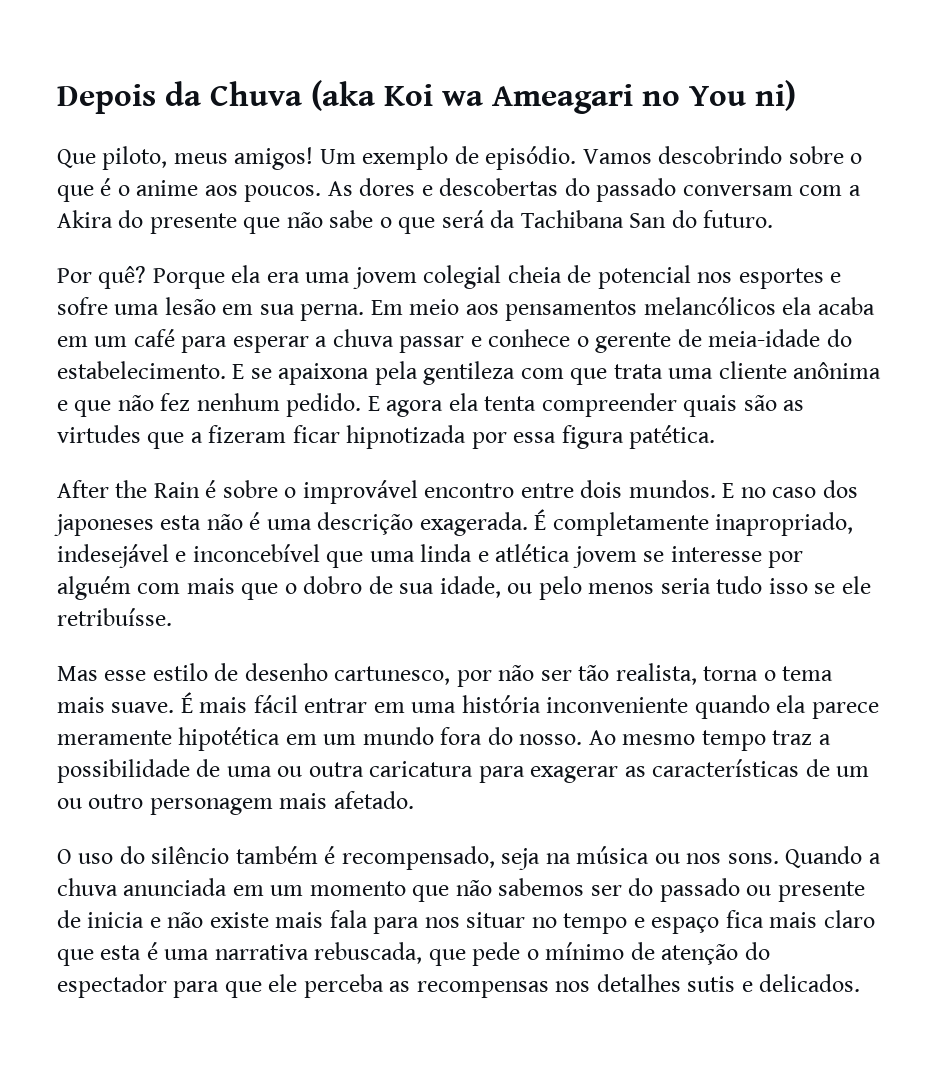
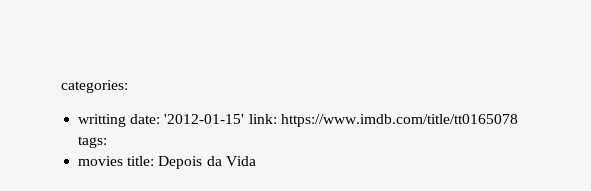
[57,80,796,114] [57,146,863,170] [57,178,861,202] [57,210,774,234] [57,265,842,289] [57,297,875,321] [57,329,852,353] [57,361,882,385] [57,393,805,417] [57,425,716,449] [57,480,858,504] [54,509,854,536] [57,544,804,568] [57,576,871,600] [57,608,172,626] [57,663,834,687] [57,692,879,719] [57,727,831,751] [57,759,870,783] [57,791,414,815] [57,846,881,870] [57,878,865,902] [57,910,875,934] [57,942,770,966] [57,974,861,998] Depois da Chuva (aka Koi wa Ameagari no You ni) // Que piloto, meus amigos! Um exemplo de episódio. Vamos descobrindo sobre o que é o anime aos poucos. As dores e descobertas do passado conversam com a Akira do presente que não sabe o que será da Tachibana San do futuro. // Por quê? Porque ela era uma jovem colegial cheia de potencial nos esportes e sofre uma lesão em sua perna. Em meio aos pensamentos melancólicos ela acaba em um café para esperar a chuva passar e conhece o gerente de meia-idade do estabelecimento. E se apaixona pela gentileza com que trata uma cliente anônima e que não fez nenhum pedido. E agora ela tenta compreender quais são as virtudes que a fizeram ficar hipnotizada por essa figura patética. // After the Rain é sobre o improvável encontro entre dois mundos. E no caso dos japoneses esta não é uma descrição exagerada. É completamente inapropriado, indesejável e inconcebível que uma linda e atlética jovem se interesse por alguém com mais que o dobro de sua idade, ou pelo menos seria tudo isso se ele retribuísse. // Mas esse estilo de desenho cartunesco, por não ser tão realista, torna o tema mais suave. É mais fácil entrar em uma história inconveniente quando ela parece meramente hipotética em um mundo fora do nosso. Ao mesmo tempo traz a possibilidade de uma ou outra caricatura para exagerar as características de um ou outro personagem mais afetado. // O uso do silêncio também é recompensado, seja na música ou nos sons. Quando a chuva anunciada em um momento que não sabemos ser do passado ou presente de inicia e não existe mais fala para nos situar no tempo e espaço fica mais claro que esta é uma narrativa rebuscada, que pede o mínimo de atenção do espectador para que ele perceba as recompensas nos detalhes sutis e delicados. -> [61,80,128,93] [78,114,518,127] [78,136,108,148] [78,156,256,169] categories: // writting date: '2012-01-15' link: https://www.imdb.com/title/tt0165078 tags: // movies title: Depois da Vida

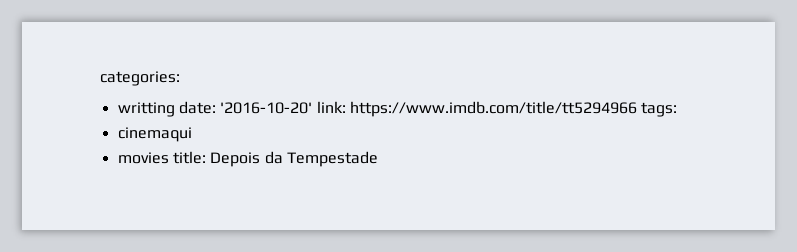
[164,114,518,127] '2012-01-15' link: https://www.imdb.com/title/tt0165078 -> [220,101,637,117] '2016-10-20' link: https://www.imdb.com/title/tt5294966
(108, 142) none -> [117,127,192,142] // cinemaqui
[225,156,256,166] Vida -> [286,151,378,167] Tempestade

